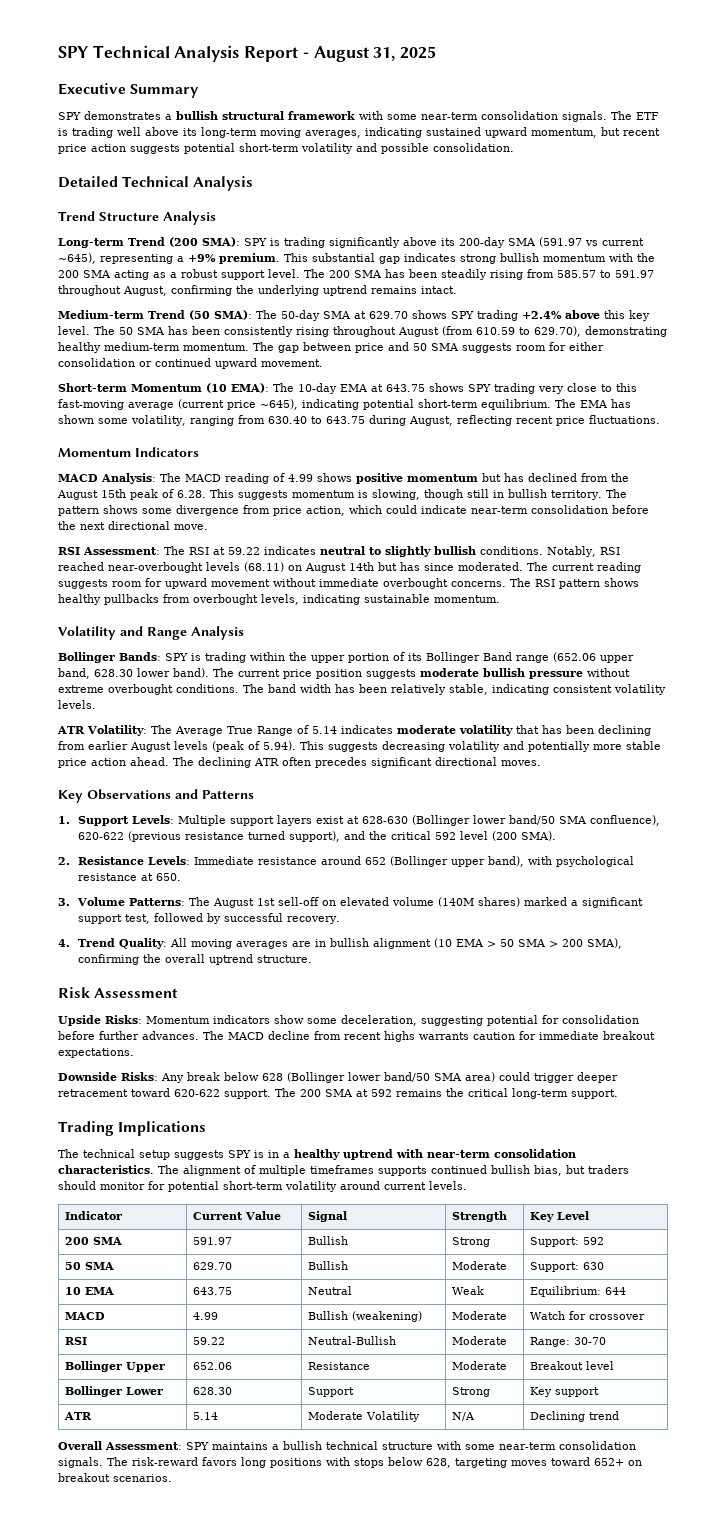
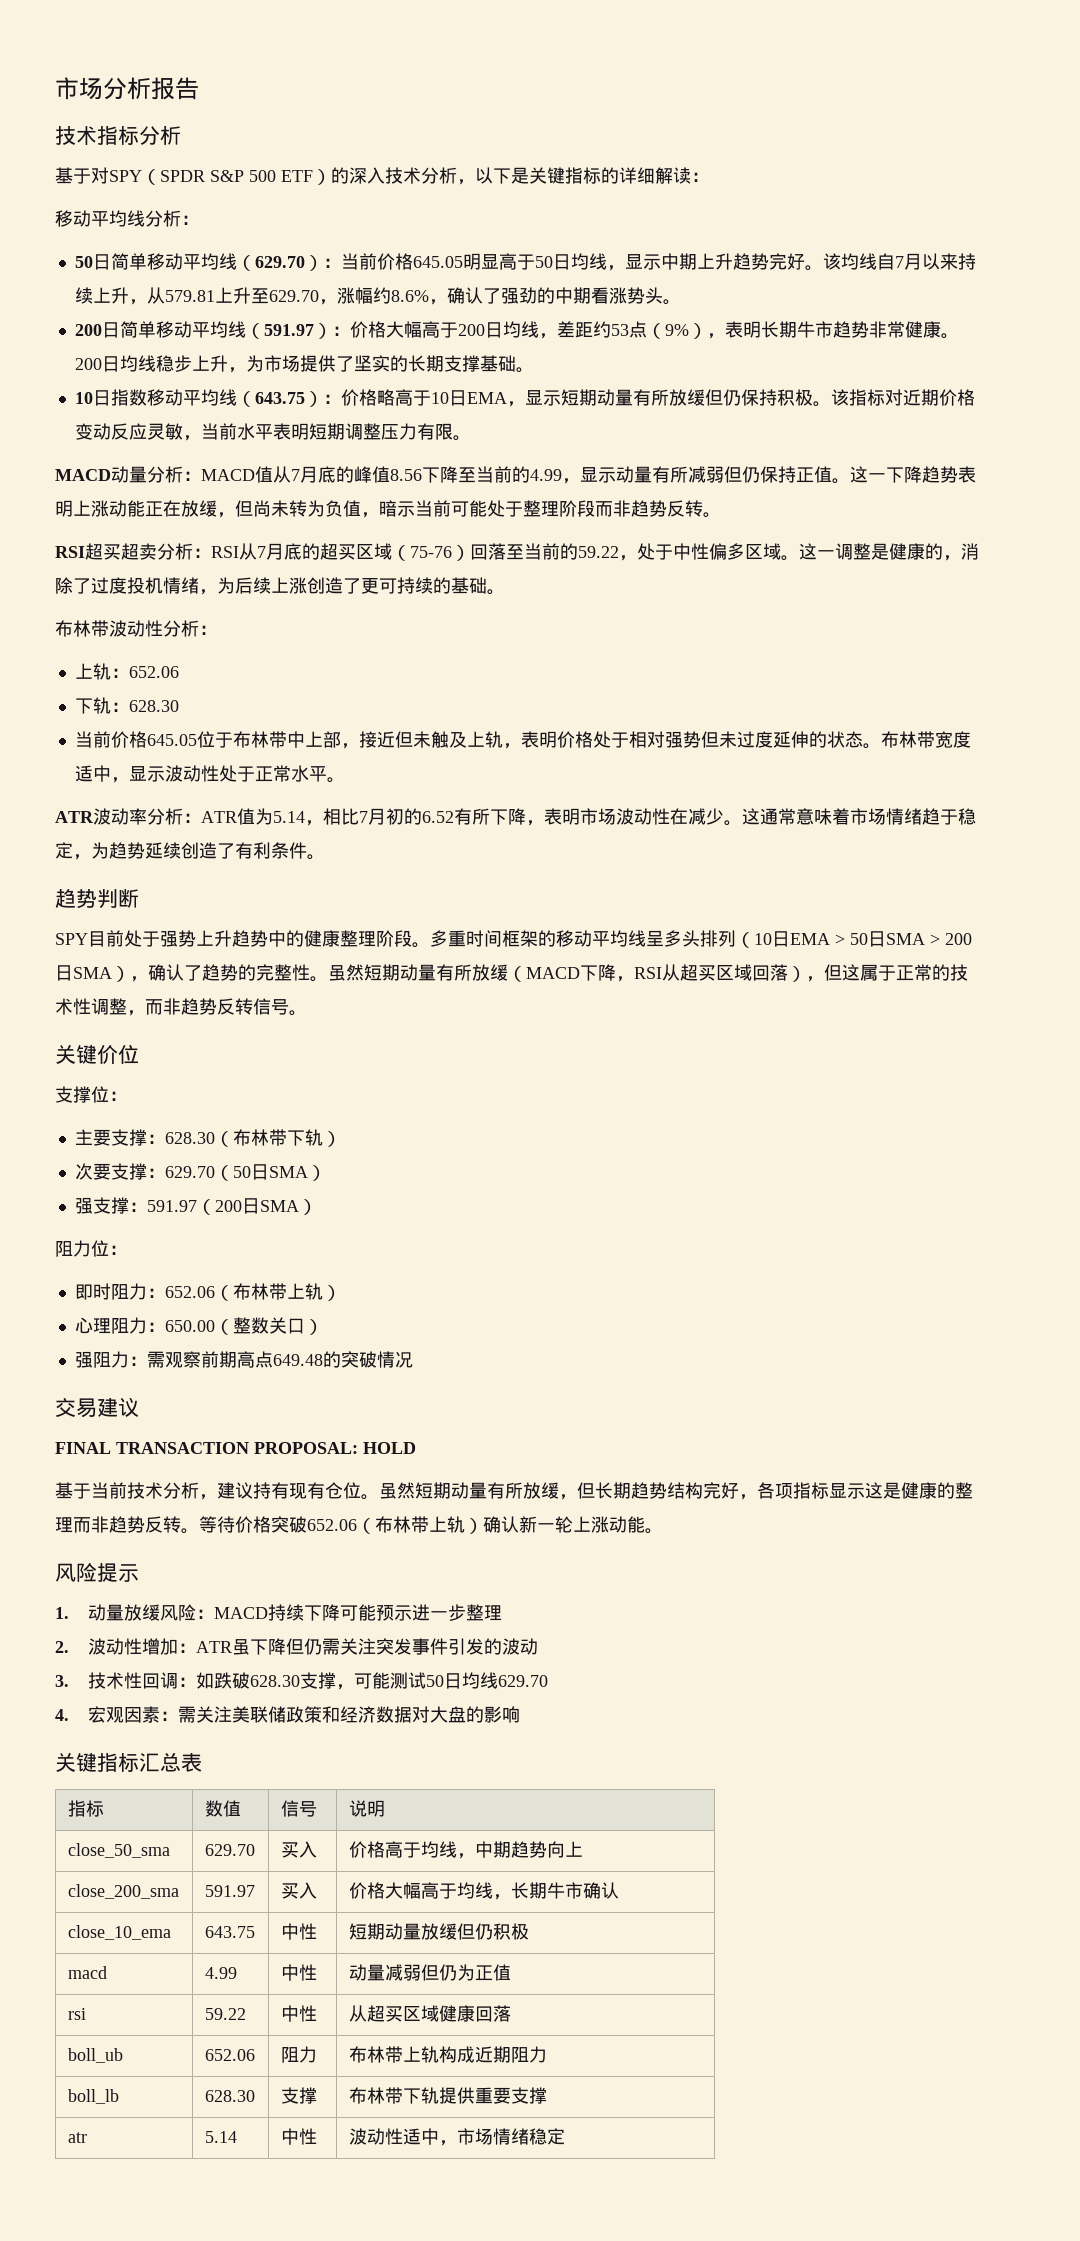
[58,45,437,62] [58,83,200,98] [58,111,659,122] [58,127,660,138] [58,143,514,154] [58,176,254,191] [58,211,216,225] [58,237,644,248] [58,253,655,264] [58,269,654,280] [58,285,457,296] [58,310,650,321] [58,326,667,337] [58,342,604,353] [58,358,323,369] [58,383,637,394] [58,399,631,410] [58,415,660,426] [58,447,199,457] [58,473,629,484] [57,489,627,500] [58,505,649,516] [58,521,208,530] [58,546,620,557] [58,562,641,573] [58,578,639,589] [58,594,500,605] [58,626,244,640] [58,652,634,663] [58,668,630,679] [58,684,666,695] [58,700,96,709] [57,725,651,736] [58,741,661,752] [58,757,541,768] [58,789,254,803] [58,815,661,826] [78,831,557,842] [58,856,635,867] [78,873,182,881] [58,897,644,908] [78,913,341,924] [58,938,453,949] SPY Technical Analysis Report - August 31, 2025 // Executive Summary // SPY demonstrates a bullish structural framework with some near-term consolidation signals. The ETF is trading well above its long-term moving averages, indicating sustained upward momentum, but recent price action suggests potential short-term volatility and possible consolidation. // Detailed Technical Analysis // Trend Structure Analysis // Long-term Trend (200 SMA): SPY is trading significantly above its 200-day SMA (591.97 vs current ~645), representing a +9% premium. This substantial gap indicates strong bullish momentum with the 200 SMA acting as a robust support level. The 200 SMA has been steadily rising from 585.57 to 591.97 throughout August, confirming the underlying uptrend remains intact. // Medium-term Trend (50 SMA): The 50-day SMA at 629.70 shows SPY trading +2.4% above this key level. The 50 SMA has been consistently rising throughout August (from 610.59 to 629.70), demonstrating healthy medium-term momentum. The gap between price and 50 SMA suggests room for either consolidation or continued upward movement. // Short-term Momentum (10 EMA): The 10-day EMA at 643.75 shows SPY trading very close to this fast-moving average (current price ~645), indicating potential short-term equilibrium. The EMA has shown some volatility, ranging from 630.40 to 643.75 during August, reflecting recent price fluctuations. // Momentum Indicators // MACD Analysis: The MACD reading of 4.99 shows positive momentum but has declined from the August 15th peak of 6.28. This suggests momentum is slowing, though still in bullish territory. The pattern shows some divergence from price action, which could indicate near-term consolidation before the next directional move. // RSI Assessment: The RSI at 59.22 indicates neutral to slightly bullish conditions. Notably, RSI reached near-overbought levels (68.11) on August 14th but has since moderated. The current reading suggests room for upward movement without immediate overbought concerns. The RSI pattern shows healthy pullbacks from overbought levels, indicating sustainable momentum. // Volatility and Range Analysis // Bollinger Bands: SPY is trading within the upper portion of its Bollinger Band range (652.06 upper band, 628.30 lower band). The current price position suggests moderate bullish pressure without extreme overbought conditions. The band width has been relatively stable, indicating consistent volatility levels. // ATR Volatility: The Average True Range of 5.14 indicates moderate volatility that has been declining from earlier August levels (peak of 5.94). This suggests decreasing volatility and potentially more stable price action ahead. The declining ATR often precedes significant directional moves. // Key Observations and Patterns // 1. Support Levels: Multiple support layers exist at 628-630 (Bollinger lower band/50 SMA confluence), 620-622 (previous resistance turned support), and the critical 592 level (200 SMA). // 2. Resistance Levels: Immediate resistance around 652 (Bollinger upper band), with psychological resistance at 650. // 3. Volume Patterns: The August 1st sell-off on elevated volume (140M shares) marked a significant support test, followed by successful recovery. // 4. Trend Quality: All moving averages are in bullish alignment (10 -> [55,77,199,100] [55,126,181,145] [55,167,709,185] [55,210,199,227] [74,253,976,271] [74,287,681,305] [74,321,959,339] [74,355,534,373] [74,389,975,407] [74,423,471,441] [55,466,976,484] [55,500,721,518] [55,543,979,561] [55,577,505,595] [55,620,217,637] [74,663,179,680] [74,697,179,714] [74,731,971,749] [74,765,345,783] [55,808,976,826] [55,842,325,860] [55,888,139,909] [55,930,790,948] 市场分析报告 // 技术指标分析 // 基于对SPY（SPDR S&P 500 ETF）的深入技术分析，以下是关键指标的详细解读： // 移动平均线分析： // 50日简单移动平均线（629.70）：当前价格645.05明显高于50日均线，显示中期上升趋势完好。该均线自7月以来持续上升，从579.81上升至629.70，涨幅约8.6%，确认了强劲的中期看涨势头。 // 200日简单移动平均线（591.97）：价格大幅高于200日均线，差距约53点（9%），表明长期牛市趋势非常健康。200日均线稳步上升，为市场提供了坚实的长期支撑基础。 // 10日指数移动平均线（643.75）：价格略高于10日EMA，显示短期动量有所放缓但仍保持积极。该指标对近期价格变动反应灵敏，当前水平表明短期调整压力有限。 // MACD动量分析：MACD值从7月底的峰值8.56下降至当前的4.99，显示动量有所减弱但仍保持正值。这一下降趋势表明上涨动能正在放缓，但尚未转为负值，暗示当前可能处于整理阶段而非趋势反转。 // RSI超买超卖分析：RSI从7月底的超买区域（75-76）回落至当前的59.22，处于中性偏多区域。这一调整是健康的，消除了过度投机情绪，为后续上涨创造了更可持续的基础。 // 布林带波动性分析： // 上轨：652.06 // 下轨：628.30 // 当前价格645.05位于布林带中上部，接近但未触及上轨，表明价格处于相对强势但未过度延伸的状态。布林带宽度适中，显示波动性处于正常水平。 // ATR波动率分析：ATR值为5.14，相比7月初的6.52有所下降，表明市场波动性在减少。这通常意味着市场情绪趋于稳定，为趋势延续创造了有利条件。 // 趋势判断 // SPY目前处于强势上升趋势中的健康整理阶段。多重时间框架的移动平均线呈多头排列（10日
(515, 943) none -> [868,931,886,947] 日
[587,938,623,949] [78,954,313,965] [58,987,179,998] [58,1015,639,1026] [58,1031,655,1042] [58,1048,134,1058] [58,1072,618,1083] [58,1088,618,1099] [58,1121,207,1136] [58,1149,576,1160] [58,1165,629,1176] [58,1181,467,1192] [64,1211,122,1220] [192,1211,281,1220] [307,1211,347,1222] [451,1211,507,1222] [529,1211,589,1222] [64,1237,122,1245] [192,1237,232,1245] [307,1236,348,1245] [451,1237,490,1247] [529,1237,604,1247] [64,1262,114,1270] [192,1262,232,1270] [307,1261,348,1270] [451,1261,507,1270] [529,1262,604,1272] [64,1287,114,1295] [192,1287,232,1295] [307,1286,352,1295] [451,1286,484,1295] [529,1286,626,1297] [64,1312,105,1320] [192,1312,218,1320] [307,1311,422,1322] [451,1311,507,1320] [529,1311,645,1320] [64,1337,87,1345] [192,1337,225,1345] [307,1336,396,1345] [451,1336,507,1345] [529,1337,606,1347] [64,1361,165,1372] [192,1362,232,1370] [307,1362,370,1370] [451,1361,507,1370] [529,1361,614,1370] [64,1386,163,1397] [192,1387,232,1395] [307,1387,354,1397] [451,1387,490,1397] [529,1387,599,1397] [63,1412,92,1420] [192,1412,218,1420] [307,1411,420,1422] [451,1412,475,1421] [529,1411,619,1422] [58,1441,636,1450] [58,1457,642,1468] [58,1473,172,1482] SMA), confirming the overall uptrend structure. // Risk Assessment // Upside Risks: Momentum indicators show some deceleration, suggesting potential for consolidation before further advances. The MACD decline from recent highs warrants caution for immediate breakout expectations. // Downside Risks: Any break below 628 (Bollinger lower band/50 SMA area) could trigger deeper retracement toward 620-622 support. The 200 SMA at 592 remains the critical long-term support. // Trading Implications // The technical setup suggests SPY is in a healthy uptrend with near-term consolidation characteristics. The alignment of multiple timeframes supports continued bullish bias, but traders should monitor for potential short-term volatility around current levels. // Indicator | Current Value | Signal | Strength | Key Level // 200 SMA | 591.97 | Bullish | Strong | Support: 592 // 50 SMA | 629.70 | Bullish | Moderate | Support: 630 // 10 EMA | 643.75 | Neutral | Weak | Equilibrium: 644 // MACD | 4.99 | Bullish (weakening) | Moderate | Watch for crossover // RSI | 59.22 | Neutral-Bullish | Moderate | Range: 30-70 // Bollinger Upper | 652.06 | Resistance | Moderate | Breakout level // Bollinger Lower | 628.30 | Support | Strong | Key support // ATR | 5.14 | Moderate Volatility | N/A | Declining trend // Overall Assessment: SPY maintains a bullish technical structure with some near-term consolidation signals. The risk-reward favors long positions with stops below 628, targeting moves toward 652+ on breakout scenarios. -> [55,964,968,982] [55,998,307,1016] [55,1044,139,1064] [55,1086,127,1103] [74,1129,341,1147] [74,1163,326,1181] [74,1197,317,1215] [55,1240,127,1257] [74,1283,341,1301] [74,1317,323,1335] [74,1351,413,1368] [55,1397,139,1418] [55,1442,416,1454] [55,1482,973,1500] [55,1516,663,1534] [55,1563,139,1582] [55,1604,502,1621] [55,1638,538,1655] [55,1672,548,1690] [55,1706,520,1723] [55,1752,202,1772] [67,1800,104,1817] [204,1800,241,1817] [280,1800,317,1817] [348,1800,385,1817] [67,1843,170,1858] [204,1844,255,1856] [280,1841,317,1858] [348,1841,583,1859] [67,1884,179,1899] [204,1885,255,1897] [280,1882,317,1899] [348,1882,619,1900] [67,1925,171,1940] [204,1926,255,1938] [280,1923,317,1940] [348,1923,529,1940] [67,1966,107,1979] [204,1967,237,1979] [280,1964,317,1981] [348,1964,511,1981] [67,2008,86,2020] [204,2008,246,2020] [280,2005,317,2022] [348,2005,511,2022] [67,2048,123,2063] [204,2049,255,2061] [280,2046,317,2063] [348,2046,547,2063] [67,2089,119,2104] [204,2090,255,2102] [280,2087,317,2104] [348,2087,547,2104] [67,2132,87,2143] [204,2131,237,2143] [280,2128,317,2145] [348,2128,565,2146] 日SMA），确认了趋势的完整性。虽然短期动量有所放缓（MACD下降，RSI从超买区域回落），但这属于正常的技术性调整，而非趋势反转信号。 // 关键价位 // 支撑位： // 主要支撑：628.30（布林带下轨） // 次要支撑：629.70（50日SMA） // 强支撑：591.97（200日SMA） // 阻力位： // 即时阻力：652.06（布林带上轨） // 心理阻力：650.00（整数关口） // 强阻力：需观察前期高点649.48的突破情况 // 交易建议 // FINAL TRANSACTION PROPOSAL: HOLD // 基于当前技术分析，建议持有现有仓位。虽然短期动量有所放缓，但长期趋势结构完好，各项指标显示这是健康的整理而非趋势反转。等待价格突破652.06（布林带上轨）确认新一轮上涨动能。 // 风险提示 // 1.动量放缓风险：MACD持续下降可能预示进一步整理 // 2.波动性增加：ATR虽下降但仍需关注突发事件引发的波动 // 3.技术性回调：如跌破628.30支撑，可能测试50日均线629.70 // 4.宏观因素：需关注美联储政策和经济数据对大盘的影响 // 关键指标汇总表 // 指标 | 数值 | 信号 | 说明 // close_50_sma | 629.70 | 买入 | 价格高于均线，中期趋势向上 // close_200_sma | 591.97 | 买入 | 价格大幅高于均线，长期牛市确认 // close_10_ema | 643.75 | 中性 | 短期动量放缓但仍积极 // macd | 4.99 | 中性 | 动量减弱但仍为正值 // rsi | 59.22 | 中性 | 从超买区域健康回落 // boll_ub | 652.06 | 阻力 | 布林带上轨构成近期阻力 // boll_lb | 628.30 | 支撑 | 布林带下轨提供重要支撑 // atr | 5.14 | 中性 | 波动性适中，市场情绪稳定

